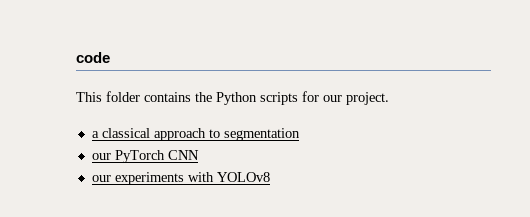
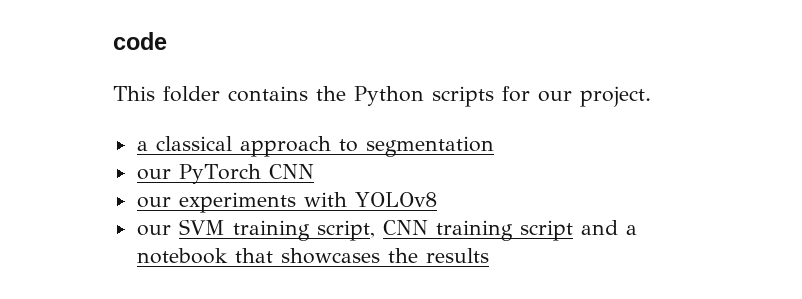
(270, 177) none -> [136,219,637,241] [136,248,489,264] // our SVM training script, CNN training script and a notebook that showcases the results

